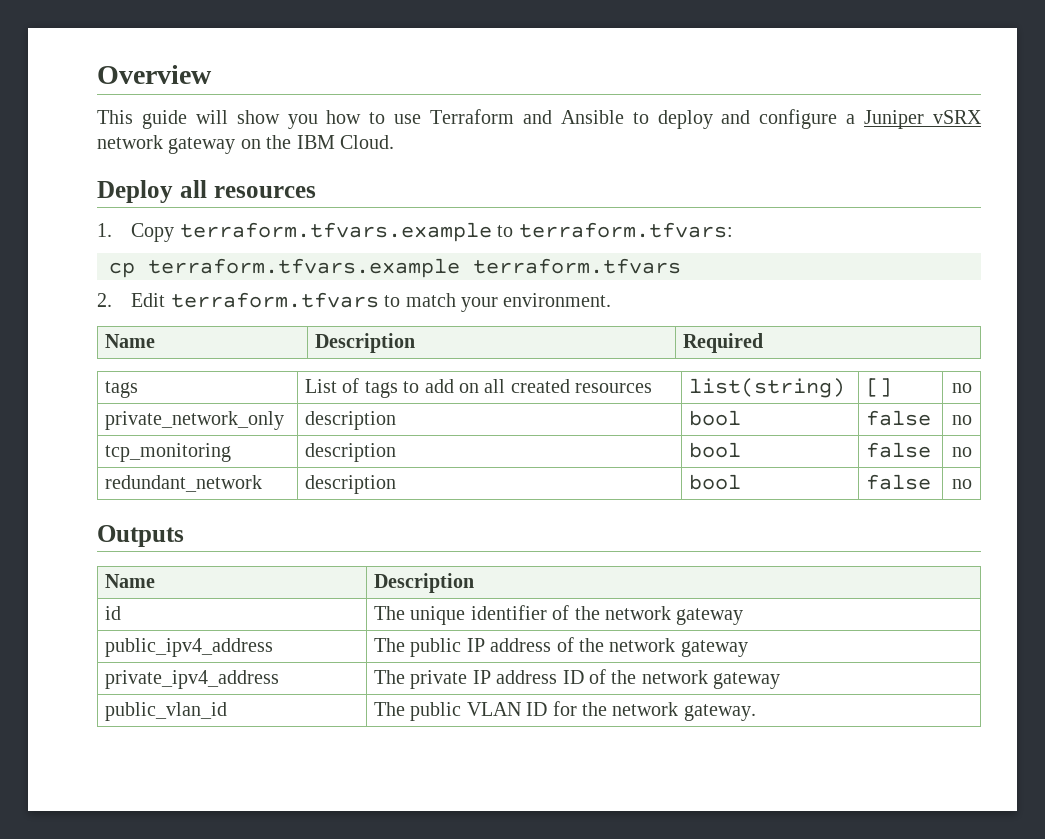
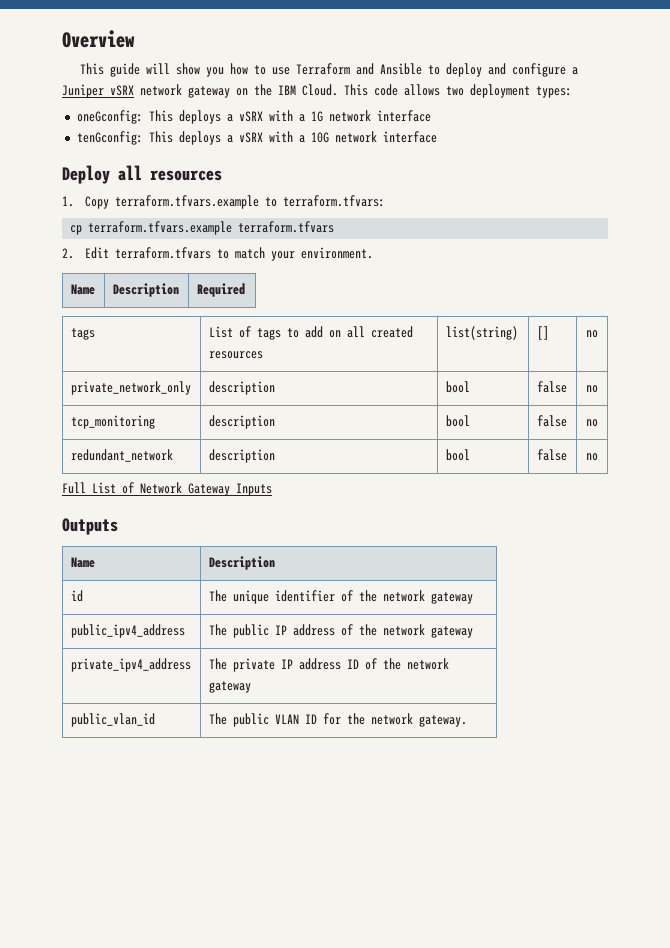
(394, 142) none -> [344,84,572,98] [76,110,431,124] [76,131,437,145] This code allows two deployment types: // oneGconfig: This deploys a vSRX with a 1G network interface // tenGconfig: This deploys a vSRX with a 10G network interface
(972, 484) none -> [62,482,272,496] // Full List of Network Gateway Inputs

